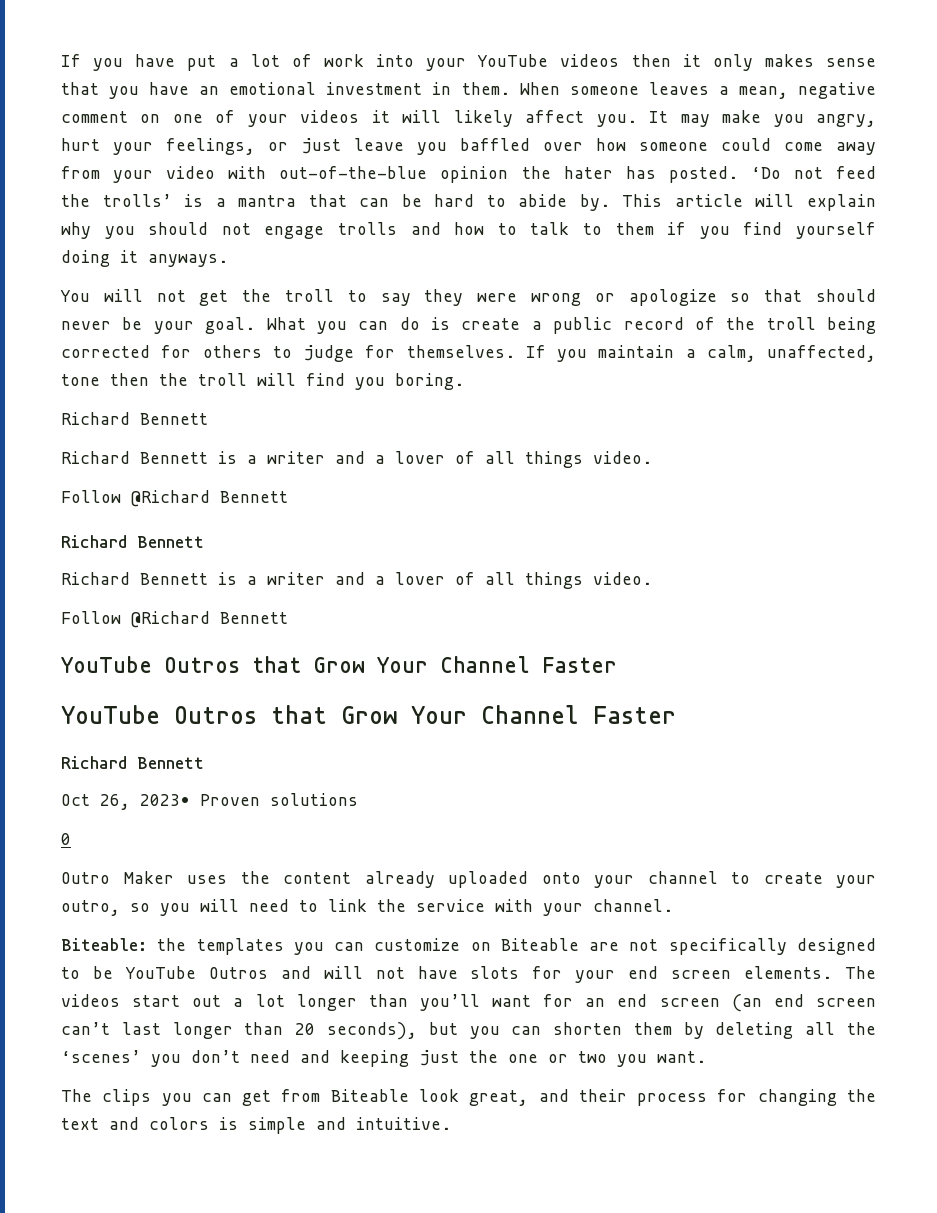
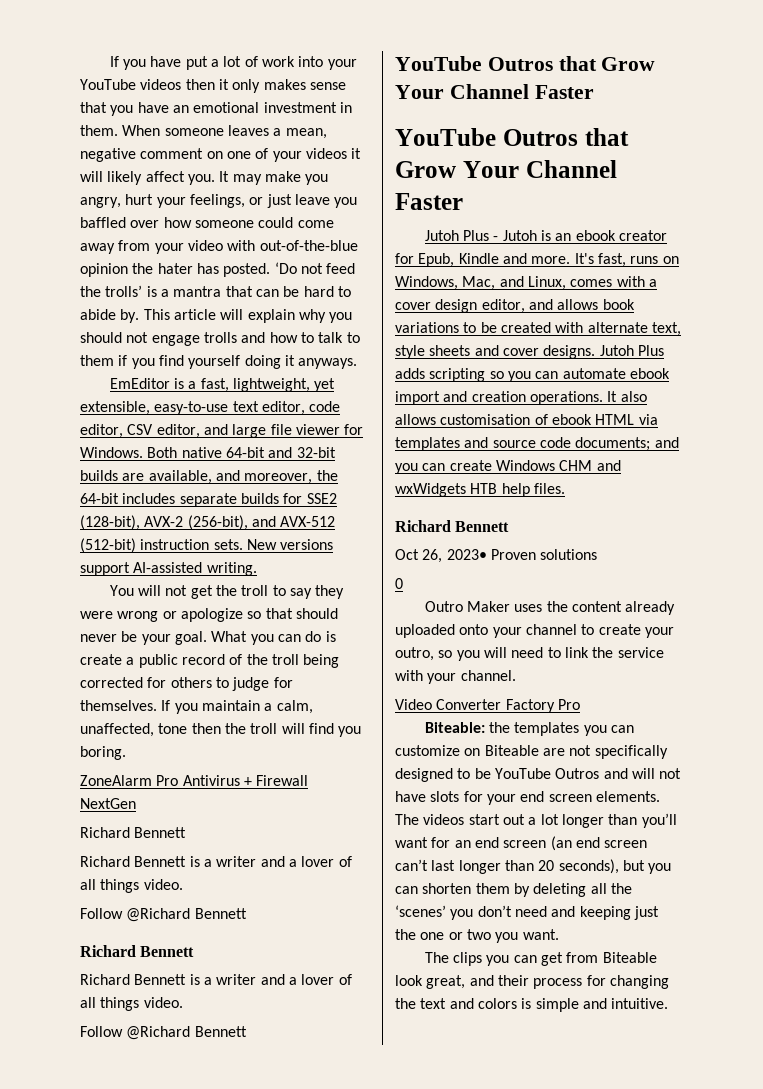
(228, 260) none -> [109,378,336,392] [80,401,341,415] [80,424,364,438] [80,447,336,458] [80,470,338,484] [80,493,337,507] [80,515,336,530] [80,538,334,553] [80,562,257,576] // EmEditor is a fast, lightweight, yet extensible, easy-to-use text editor, code editor, CSV editor, and large file viewer for Windows. Both native 64-bit and 32-bit builds are available, and moreover, the 64-bit includes separate builds for SSE2 (128-bit), AVX-2 (256-bit), and AVX-512 (512-bit) instruction sets. New versions support AI-assisted writing.
(464, 381) none -> [80,775,309,786] [80,798,136,809] // ZoneAlarm Pro Antivirus + Firewall NextGen
(676, 715) none -> [424,230,667,241] [395,253,679,267] [395,276,657,290] [395,299,635,313] [395,322,681,336] [395,345,664,359] [395,368,670,382] [395,391,647,405] [395,414,658,425] [395,437,679,451] [395,460,621,474] [395,483,565,497] // Jutoh Plus - Jutoh is an ebook creator for Epub, Kindle and more. It's fast, runs on Windows, Mac, and Linux, comes with a cover design editor, and allows book variations to be created with alternate text, style sheets and cover designs. Jutoh Plus adds scripting so you can automate ebook import and creation operations. It also allows customisation of ebook HTML via templates and source code documents; and you can create Windows CHM and wxWidgets HTB help files.
(673, 905) none -> [395,699,580,713] // Video Converter Factory Pro

